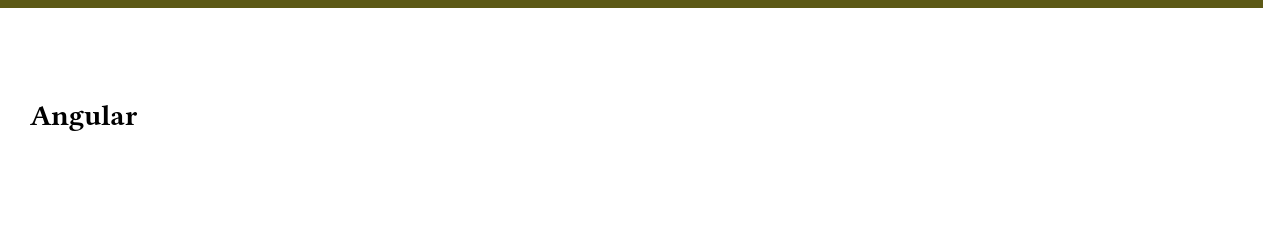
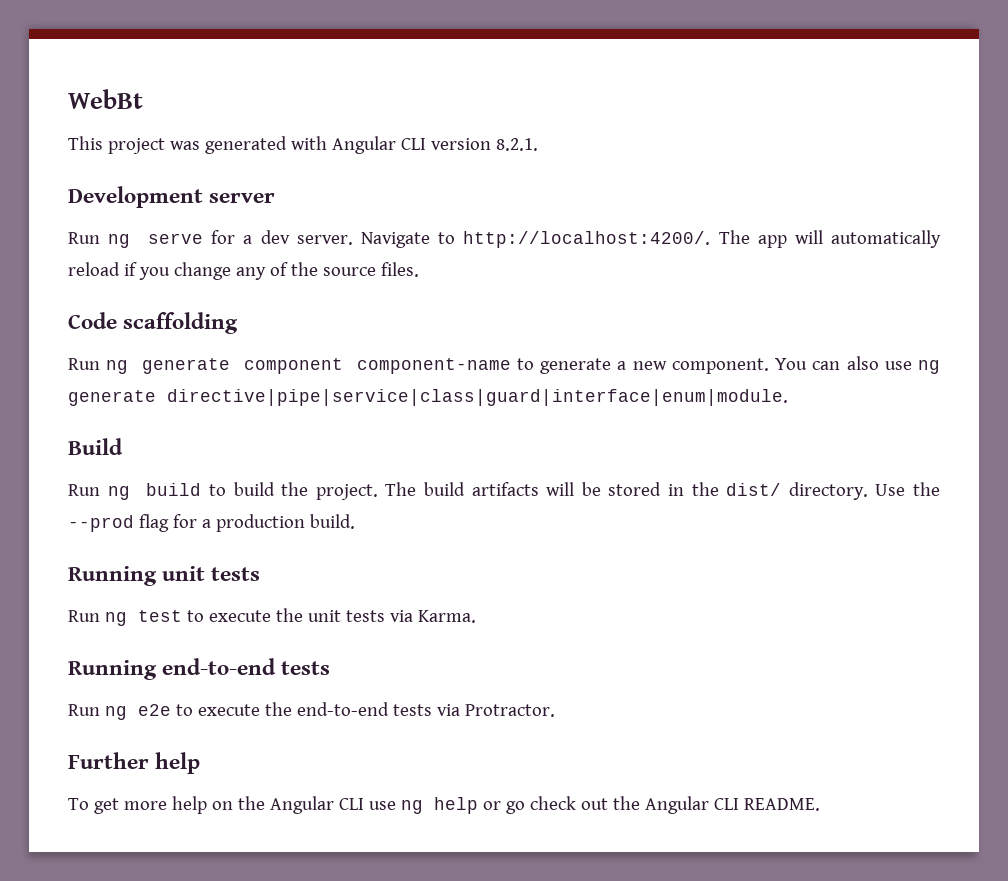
[30,105,138,131] Angular -> [68,89,143,109] [68,136,538,154] [68,186,276,208] [68,230,941,248] [68,262,419,280] [68,312,239,334] [68,356,940,374] [68,389,788,406] [68,438,123,455] [68,482,940,500] [68,514,355,532] [68,566,261,586] [68,608,476,626] [68,658,331,680] [68,702,555,720] [68,752,201,774] [68,796,820,814] WebBt // This project was generated with Angular CLI version 8.2.1. // Development server // Run ng serve for a dev server. Navigate to http://localhost:4200/. The app will automatically reload if you change any of the source files. // Code scaffolding // Run ng generate component component-name to generate a new component. You can also use ng generate directive|pipe|service|class|guard|interface|enum|module. // Build // Run ng build to build the project. The build artifacts will be stored in the dist/ directory. Use the --prod flag for a production build. // Running unit tests // Run ng test to execute the unit tests via Karma. // Running end-to-end tests // Run ng e2e to execute the end-to-end tests via Protractor. // Further help // To get more help on the Angular CLI use ng help or go check out the Angular CLI README.

